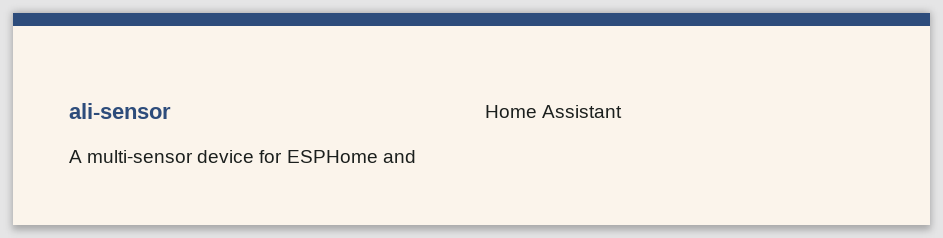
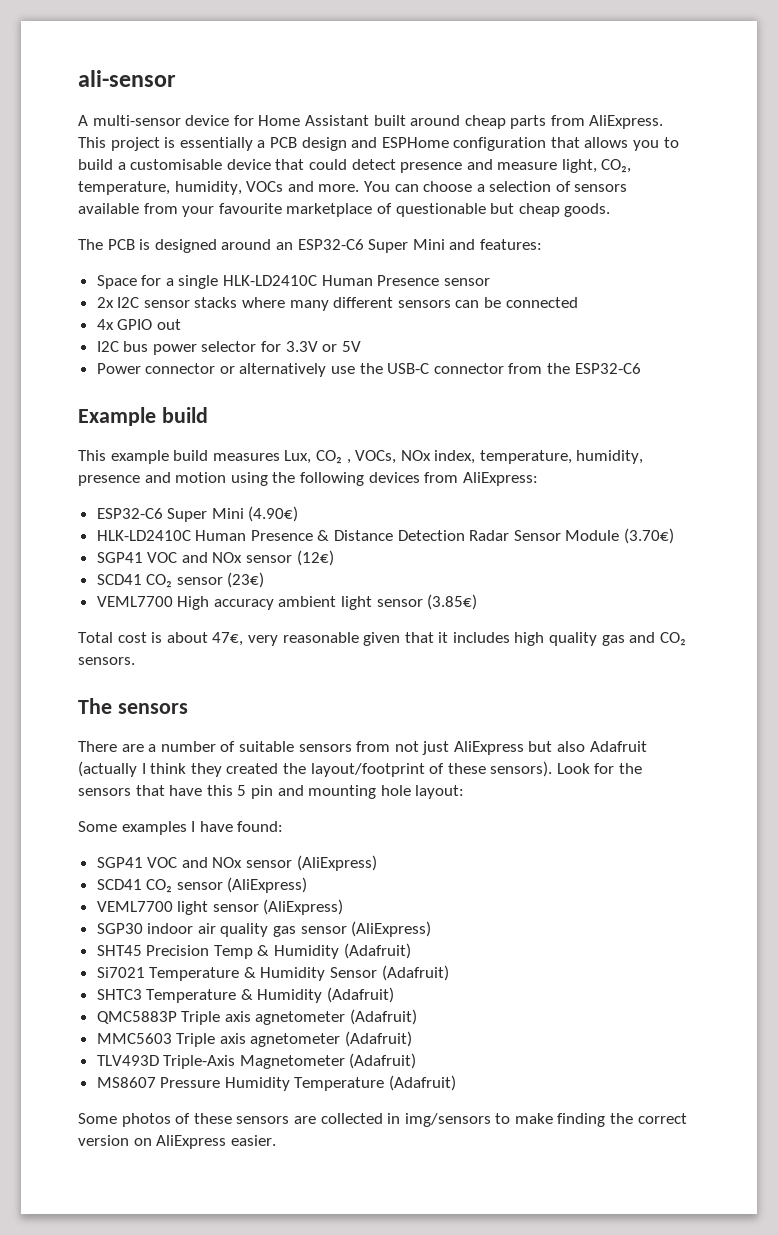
[286,150,416,163] [485,105,623,118] ESPHome and Home Assistant -> [258,115,664,129] [78,137,679,151] [78,159,632,173] [78,181,628,195] [78,203,611,217] [78,239,542,253] [96,275,490,289] [96,297,578,311] [96,319,181,330] [96,341,361,355] [96,363,641,377] [78,407,208,426] [78,450,644,464] [78,472,538,486] [96,506,299,522] [96,528,675,544] [96,550,334,566] [96,572,265,588] [96,594,478,610] [78,632,686,646] [78,657,135,665] [78,698,188,714] [78,741,647,755] [78,761,643,777] [78,785,465,799] [78,821,284,835] [96,855,377,871] [96,877,308,893] [96,899,344,915] [96,921,432,937] [96,943,411,959] [96,965,449,981] [96,987,395,1003] [96,1009,418,1025] [96,1031,413,1047] [96,1053,417,1069] [96,1075,457,1091] [78,1113,687,1127] [78,1135,276,1149] Home Assistant built around cheap parts from AliExpress. This project is essentially a PCB design and ESPHome configuration that allows you to build a customisable device that could detect presence and measure light, CO₂, temperature, humidity, VOCs and more. You can choose a selection of sensors available from your favourite marketplace of questionable but cheap goods. // The PCB is designed around an ESP32-C6 Super Mini and features: // Space for a single HLK-LD2410C Human Presence sensor // 2x I2C sensor stacks where many different sensors can be connected // 4x GPIO out // I2C bus power selector for 3.3V or 5V // Power connector or alternatively use the USB-C connector from the ESP32-C6 // Example build // This example build measures Lux, CO₂ , VOCs, NOx index, temperature, humidity, presence and motion using the following devices from AliExpress: // ESP32-C6 Super Mini (4.90€) // HLK-LD2410C Human Presence & Distance Detection Radar Sensor Module (3.70€) // SGP41 VOC and NOx sensor (12€) // SCD41 CO₂ sensor (23€) // VEML7700 High accuracy ambient light sensor (3.85€) // Total cost is about 47€, very reasonable given that it includes high quality gas and CO₂ sensors. // The sensors // There are a number of suitable sensors from not just AliExpress but also Adafruit (actually I think they created the layout/footprint of these sensors). Look for the sensors that have this 5 pin and mounting hole layout: // Some examples I have found: // SGP41 VOC and NOx sensor (AliExpress) // SCD41 CO₂ sensor (AliExpress) // VEML7700 light sensor (AliExpress) // SGP30 indoor air quality gas sensor (AliExpress) // SHT45 Precision Temp & Humidity (Adafruit) // Si7021 Temperature & Humidity Sensor (Adafruit) // SHTC3 Temperature & Humidity (Adafruit) // QMC5883P Triple axis agnetometer (Adafruit) // MMC5603 Triple axis agnetometer (Adafruit) // TLV493D Triple-Axis Magnetometer (Adafruit) // MS8607 Pressure Humidity Temperature (Adafruit) // Some photos of these sensors are collected in img/sensors to make finding the correct version on AliExpress easier.

